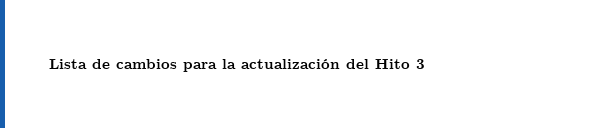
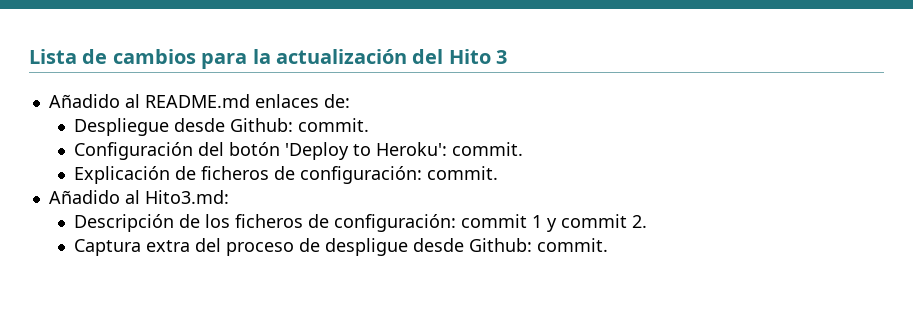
(425, 64) none -> [48,94,350,108] [74,118,370,136] [74,142,524,160] [74,166,499,184] [48,190,229,204] [74,214,648,232] [74,238,609,256] // Añadido al README.md enlaces de: // Despliegue desde Github: commit. // Configuración del botón 'Deploy to Heroku': commit. // Explicación de ficheros de configuración: commit. // Añadido al Hito3.md: // Descripción de los ficheros de configuración: commit 1 y commit 2. // Captura extra del proceso de despligue desde Github: commit.

